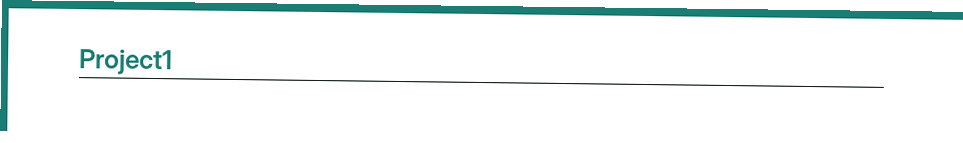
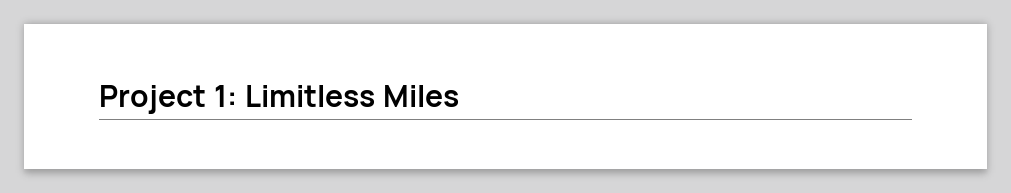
[78,49,173,76] Project1 -> [99,85,460,114] Project 1: Limitless Miles

